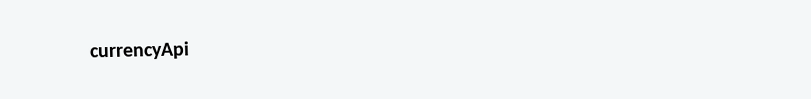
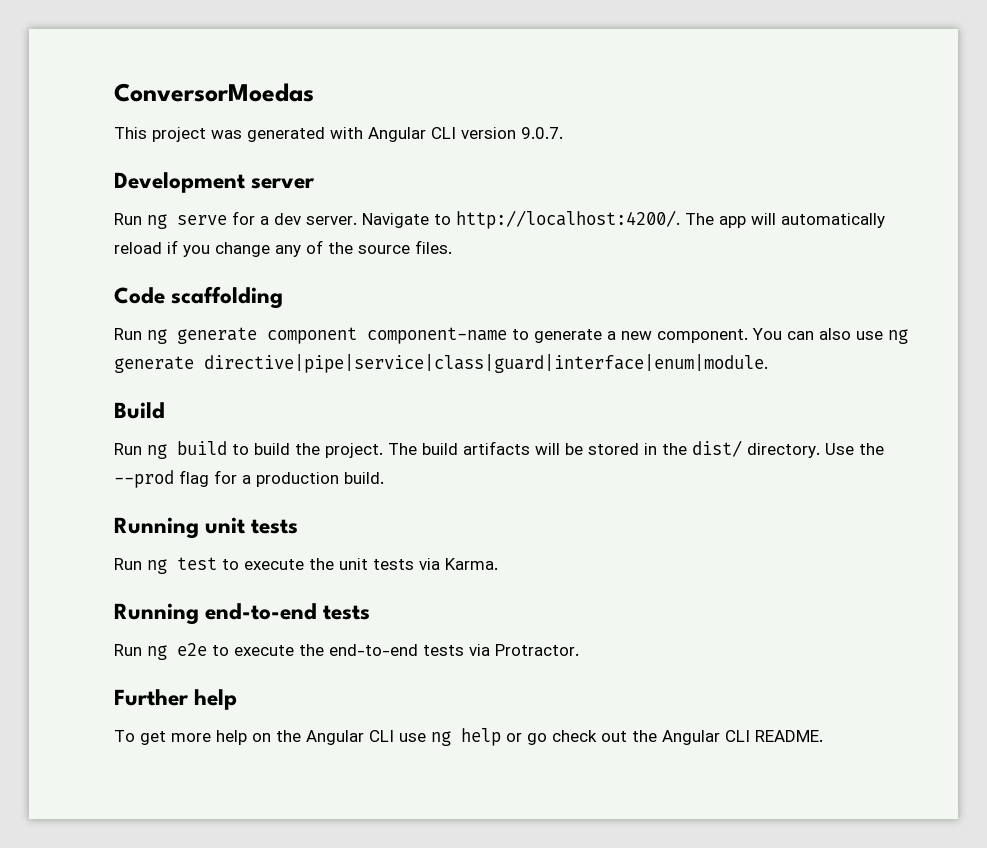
[89,41,190,61] currencyApi -> [114,83,314,102] [114,127,563,142] [114,172,316,193] [114,210,885,229] [114,240,452,257] [114,286,284,309] [114,327,908,344] [114,354,768,373] [114,402,165,419] [114,440,884,459] [114,470,384,488] [114,517,299,539] [114,557,498,574] [114,603,371,625] [114,643,579,660] [114,689,238,710] [114,728,823,746] ConversorMoedas // This project was generated with Angular CLI version 9.0.7. // Development server // Run ng serve for a dev server. Navigate to http://localhost:4200/. The app will automatically reload if you change any of the source files. // Code scaffolding // Run ng generate component component-name to generate a new component. You can also use ng generate directive|pipe|service|class|guard|interface|enum|module. // Build // Run ng build to build the project. The build artifacts will be stored in the dist/ directory. Use the --prod flag for a production build. // Running unit tests // Run ng test to execute the unit tests via Karma. // Running end-to-end tests // Run ng e2e to execute the end-to-end tests via Protractor. // Further help // To get more help on the Angular CLI use ng help or go check out the Angular CLI README.

